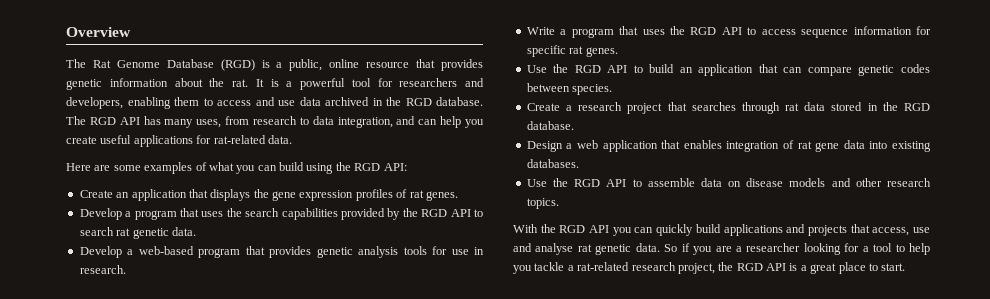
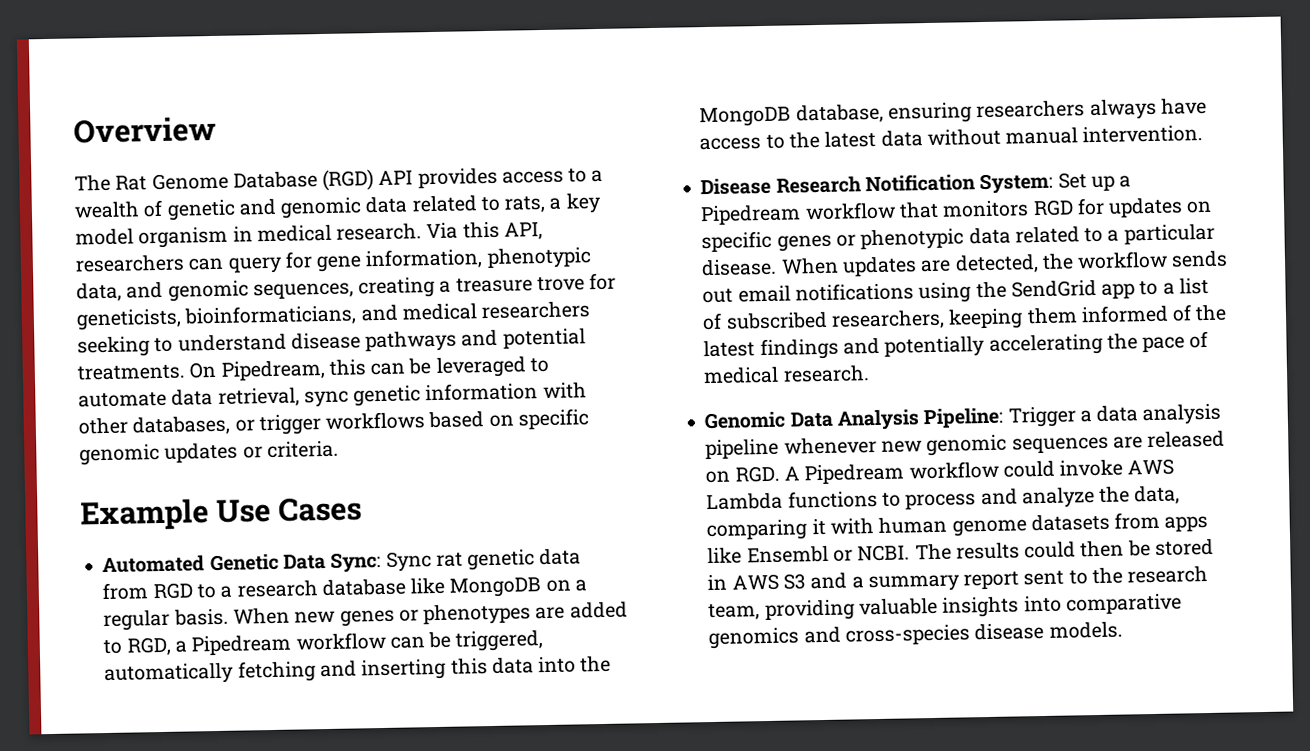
[261,59,484,71] [66,78,484,90] [66,97,483,109] [66,116,484,128] [66,135,292,147] [66,162,407,174] [79,189,458,201] [79,208,483,220] [79,227,196,239] [79,246,485,258] [79,265,126,274] [526,26,931,38] [526,45,618,57] [526,64,930,76] [526,83,613,95] [526,102,930,114] [526,121,574,130] [526,140,932,152] [526,159,579,168] [526,178,931,187] [526,198,559,209] [513,224,930,236] [513,243,930,255] [513,262,906,274] is a public, online resource that provides genetic information about the rat. It is a powerful tool for researchers and developers, enabling them to access and use data archived in the RGD database. The RGD API has many uses, from research to data integration, and can help you create useful applications for rat-related data. // Here are some examples of what you can build using the RGD API: // Create an application that displays the gene expression profiles of rat genes. // Develop a program that uses the search capabilities provided by the RGD API to search rat genetic data. // Develop a web-based program that provides genetic analysis tools for use in research. // Write a program that uses the RGD API to access sequence information for specific rat genes. // Use the RGD API to build an application that can compare genetic codes between species. // Create a research project that searches through rat data stored in the RGD database. // Design a web application that enables integration of rat gene data into existing databases. // Use the RGD API to assemble data on disease models and other research topics. // With the RGD API you can quickly build applications and projects that access, use and analyse rat genetic data. So if you are a researcher looking for a tool to help you tackle a rat-related research project, the RGD API is a great place to start. -> [378,167,604,189] [74,192,602,221] [75,221,543,249] [75,247,592,274] [76,272,617,302] [76,301,591,331] [77,328,586,358] [77,356,549,381] [78,382,587,408] [78,408,589,436] [79,440,339,466] [80,497,363,532] [102,548,582,574] [102,577,587,601] [103,601,628,632] [103,630,544,656] [104,655,612,686] [699,97,1207,128] [699,125,1204,151] [700,172,1132,196] [700,197,1213,226] [701,223,1215,253] [701,250,1229,277] [702,277,1209,304] [702,304,1228,331] [703,330,1209,361] [703,365,870,385] [704,403,1222,431] [705,430,1226,460] [705,458,1175,485] [706,485,1181,511] [706,511,1209,542] [707,538,1214,565] [707,565,1209,593] [708,593,1182,622] [708,621,1123,650] API provides access to a wealth of genetic and genomic data related to rats, a key model organism in medical research. Via this API, researchers can query for gene information, phenotypic data, and genomic sequences, creating a treasure trove for geneticists, bioinformaticians, and medical researchers seeking to understand disease pathways and potential treatments. On Pipedream, this can be leveraged to automate data retrieval, sync genetic information with other databases, or trigger workflows based on specific genomic updates or criteria. // Example Use Cases // Automated Genetic Data Sync: Sync rat genetic data from RGD to a research database like MongoDB on a regular basis. When new genes or phenotypes are added to RGD, a Pipedream workflow can be triggered, automatically fetching and inserting this data into the MongoDB database, ensuring researchers always have access to the latest data without manual intervention. // Disease Research Notification System: Set up a Pipedream workflow that monitors RGD for updates on specific genes or phenotypic data related to a particular disease. When updates are detected, the workflow sends out email notifications using the SendGrid app to a list of subscribed researchers, keeping them informed of the latest findings and potentially accelerating the pace of medical research. // Genomic Data Analysis Pipeline: Trigger a data analysis pipeline whenever new genomic sequences are released on RGD. A Pipedream workflow could invoke AWS Lambda functions to process and analyze the data, comparing it with human genome datasets from apps like Ensembl or NCBI. The results could then be stored in AWS S3 and a summary report sent to the research team, providing valuable insights into comparative genomics and cross-species disease models.

